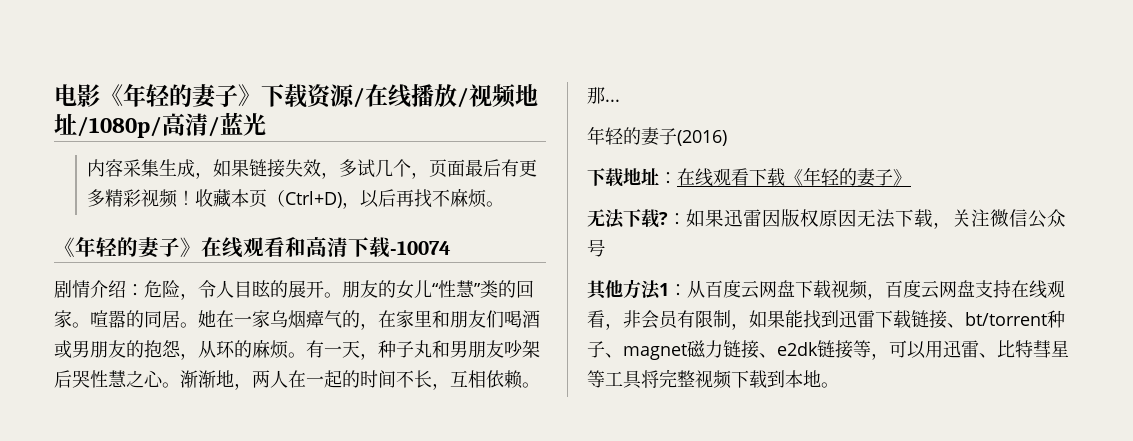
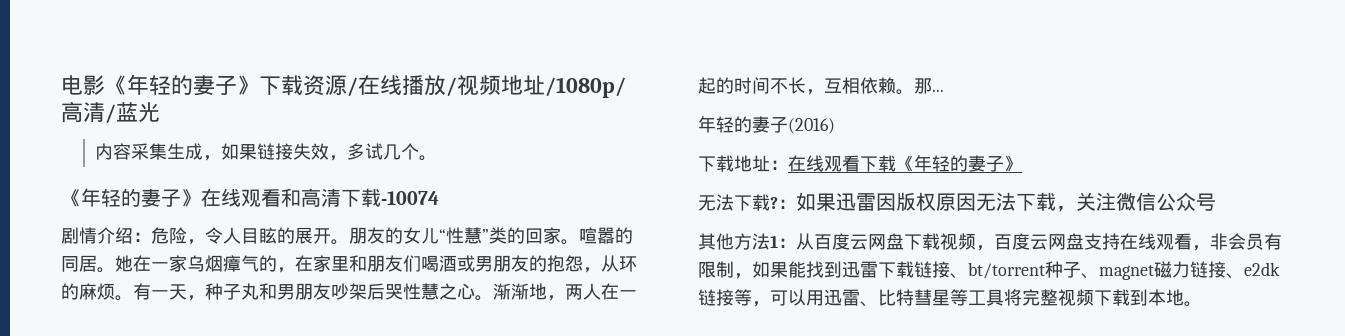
[411,159,538,179] [87,188,487,209] ，页面最后有更多精彩视频！收藏本页（Ctrl+D)，以后再找不麻烦 -> (419, 151) none

